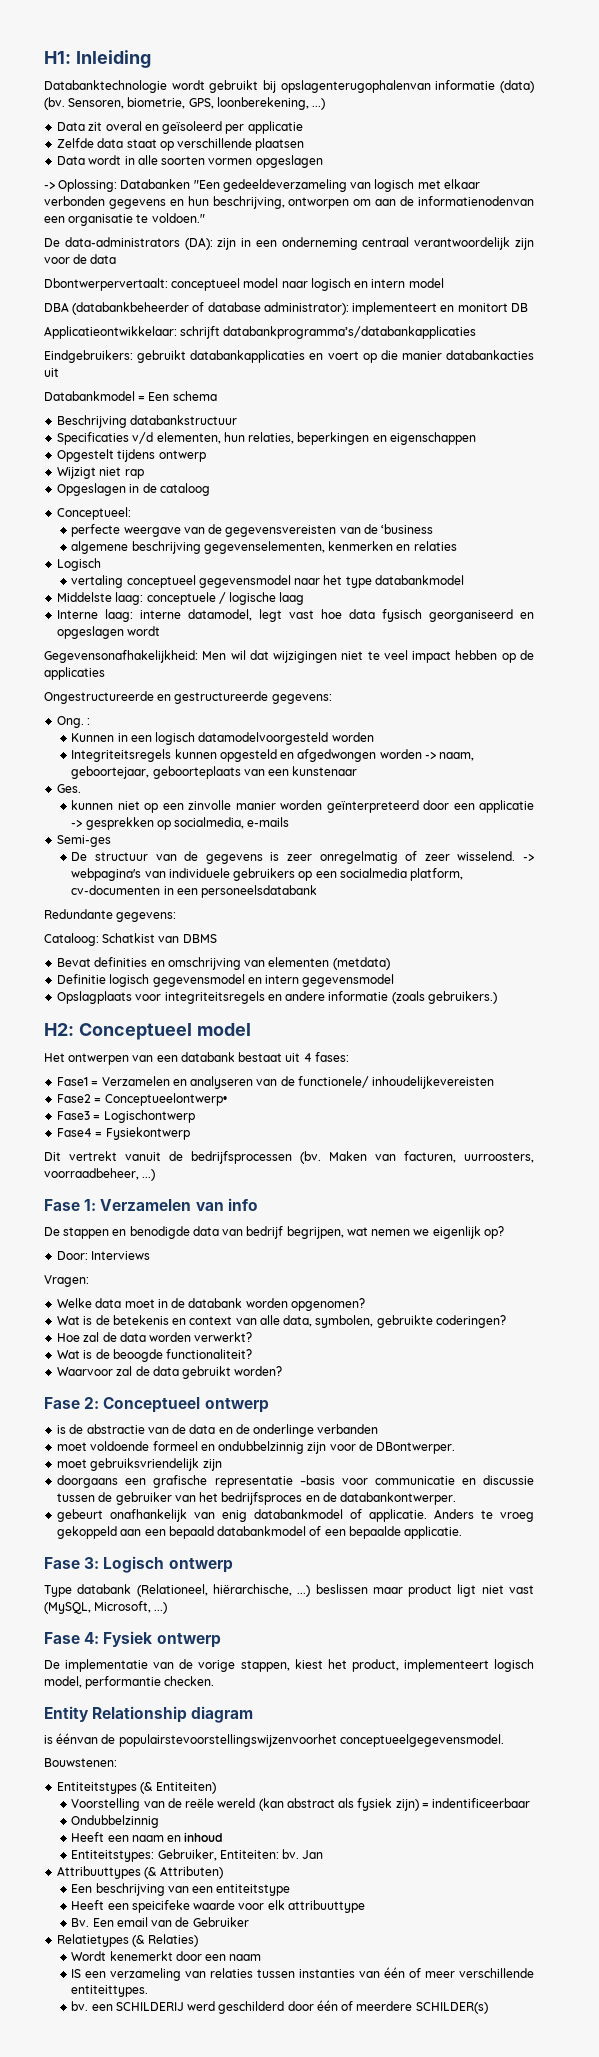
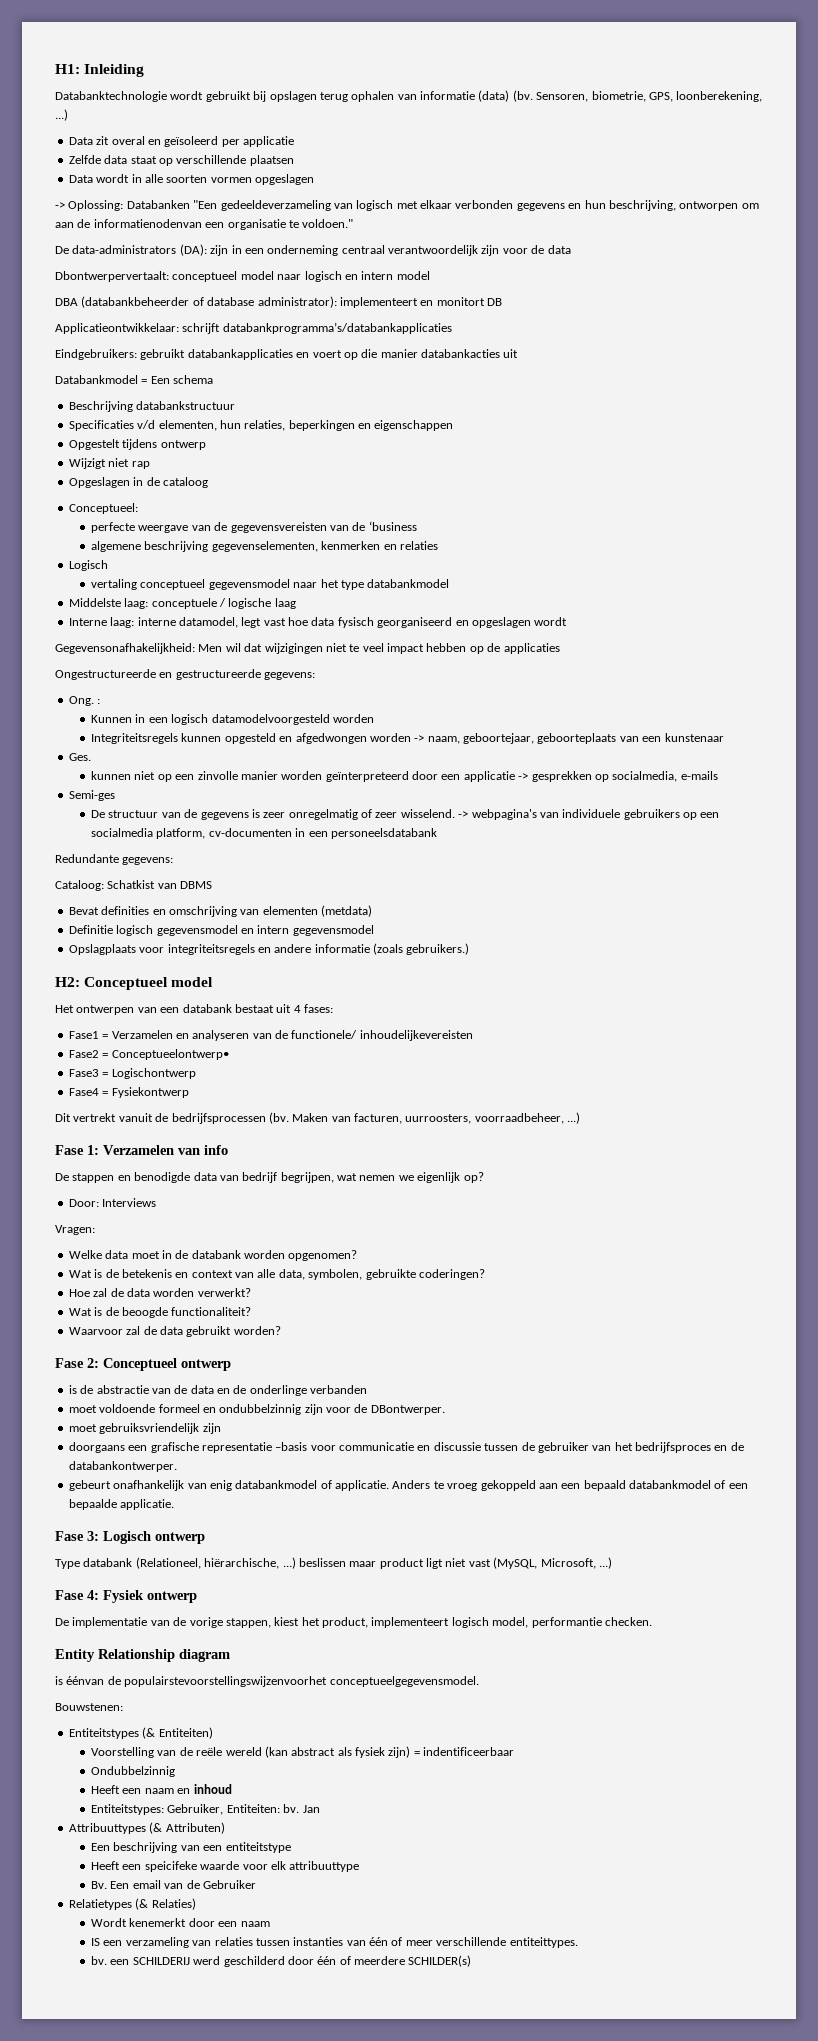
[280,80,431,93] opslagenterugophalenvan -> [269,91,417,102] opslagen terug ophalen van

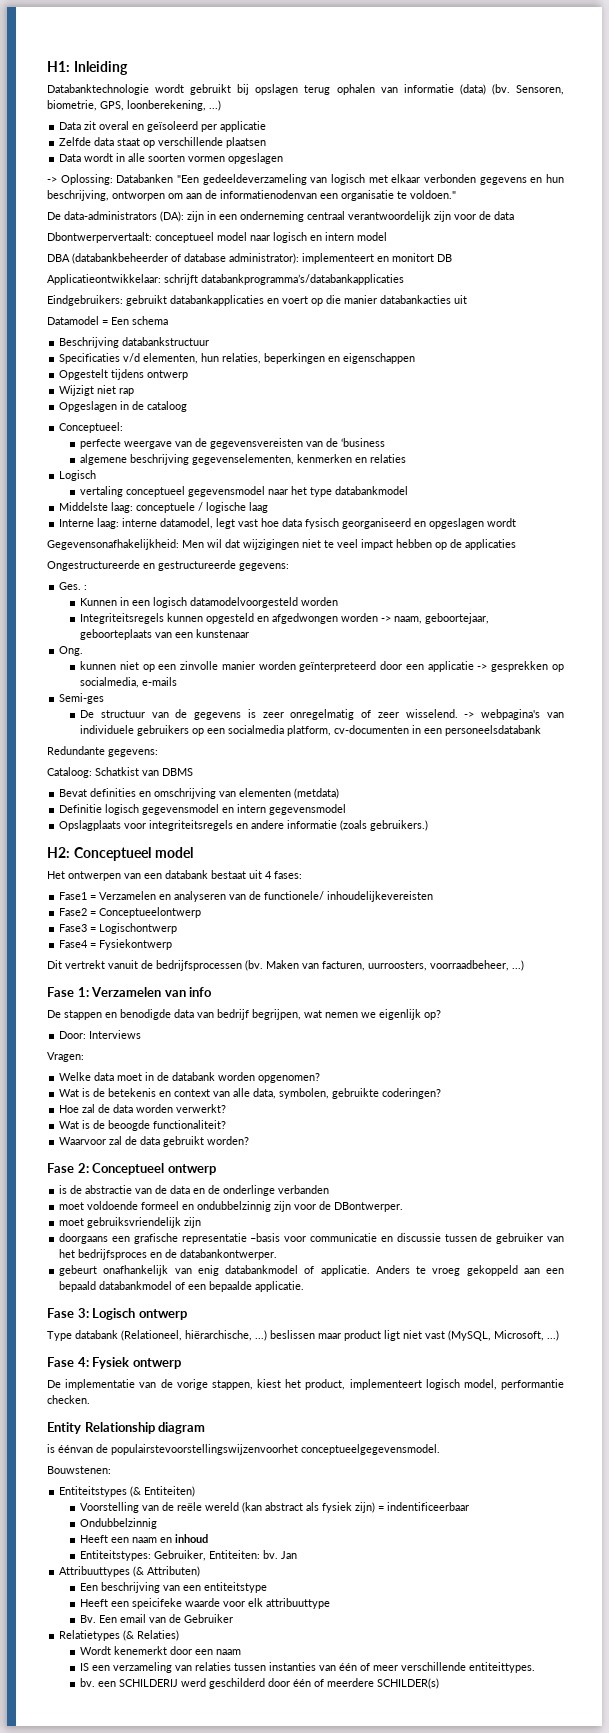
[55,375,138,384] Databankmodel -> [47,316,99,325] Datamodel
[68,696,94,706] Ong. -> [59,582,82,590] Ges.
[68,753,91,761] Ges. -> [59,646,84,656] Ong.
[111,1049,229,1060] Conceptueelontwerp• -> [99,907,202,918] Conceptueelontwerp

